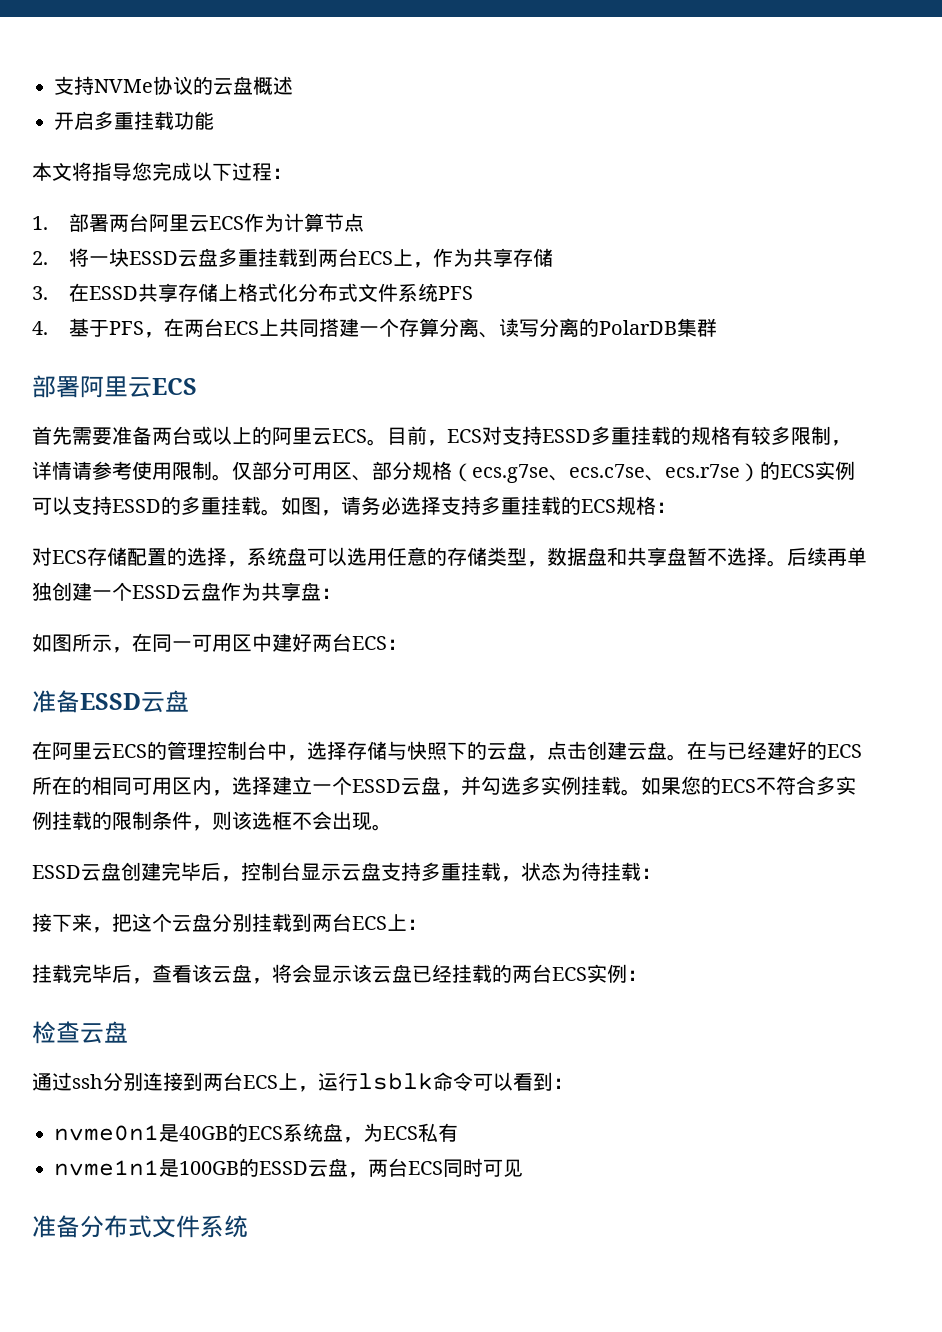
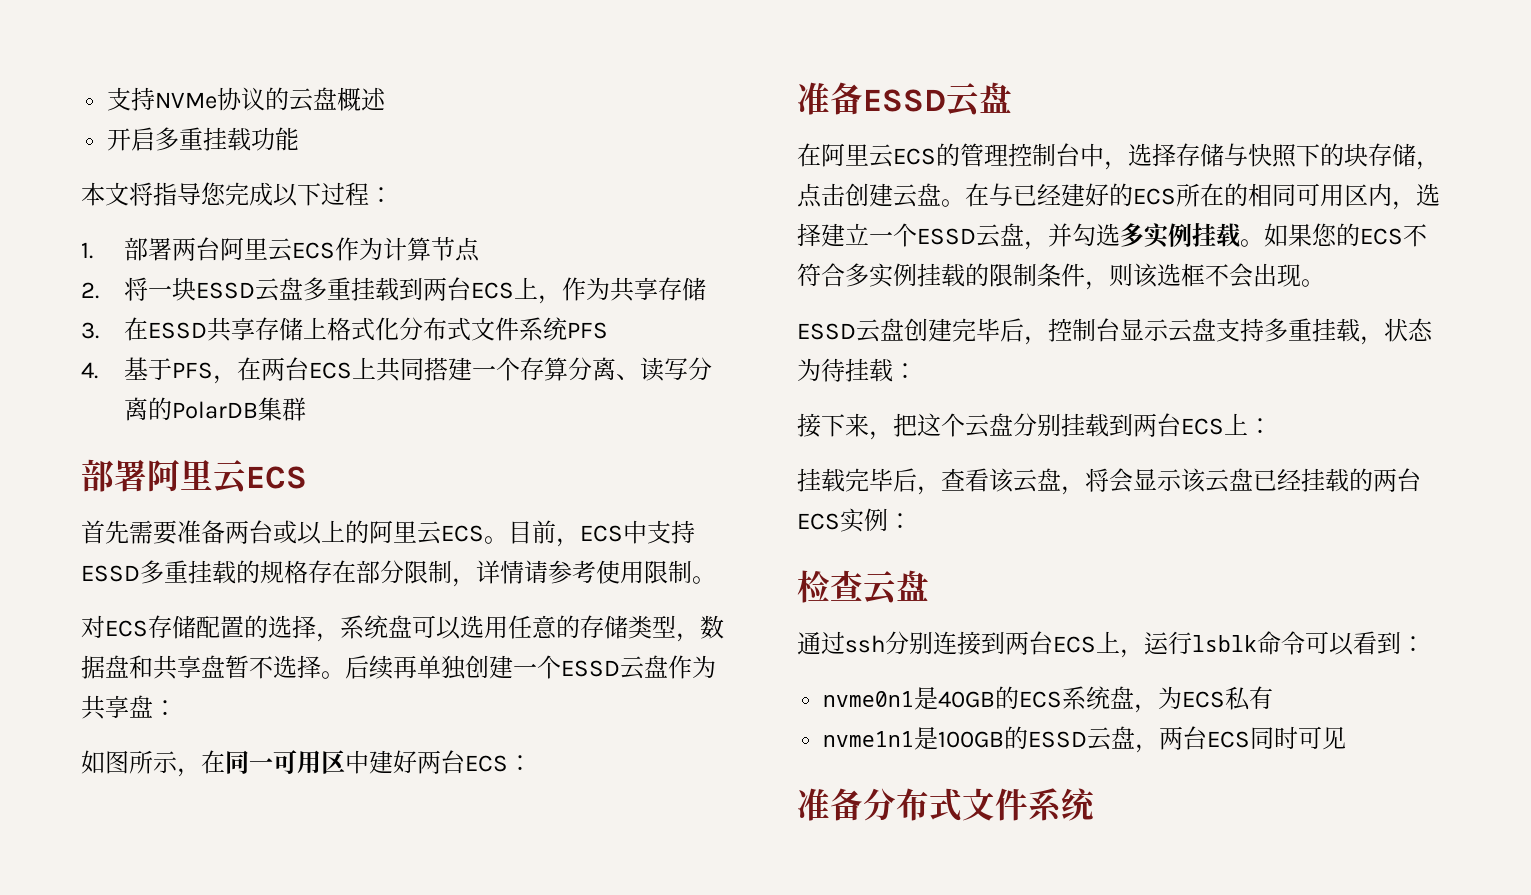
[482,426,502,445] 对 -> [623,520,647,544] 中
[731,426,791,445] 有较多 -> [308,560,404,584] 存在部分
[232,461,855,483] [32,496,676,516] 仅部分可用区、部分规格（ecs.g7se、ecs.c7se、ecs.r7se）的ECS实例可以支持ESSD的多重挂载。如图，请务必选择支持多重挂载的ECS规格： -> (716, 580) none
[487,741,527,760] 云盘 -> [1344,143,1416,167] 块存储

